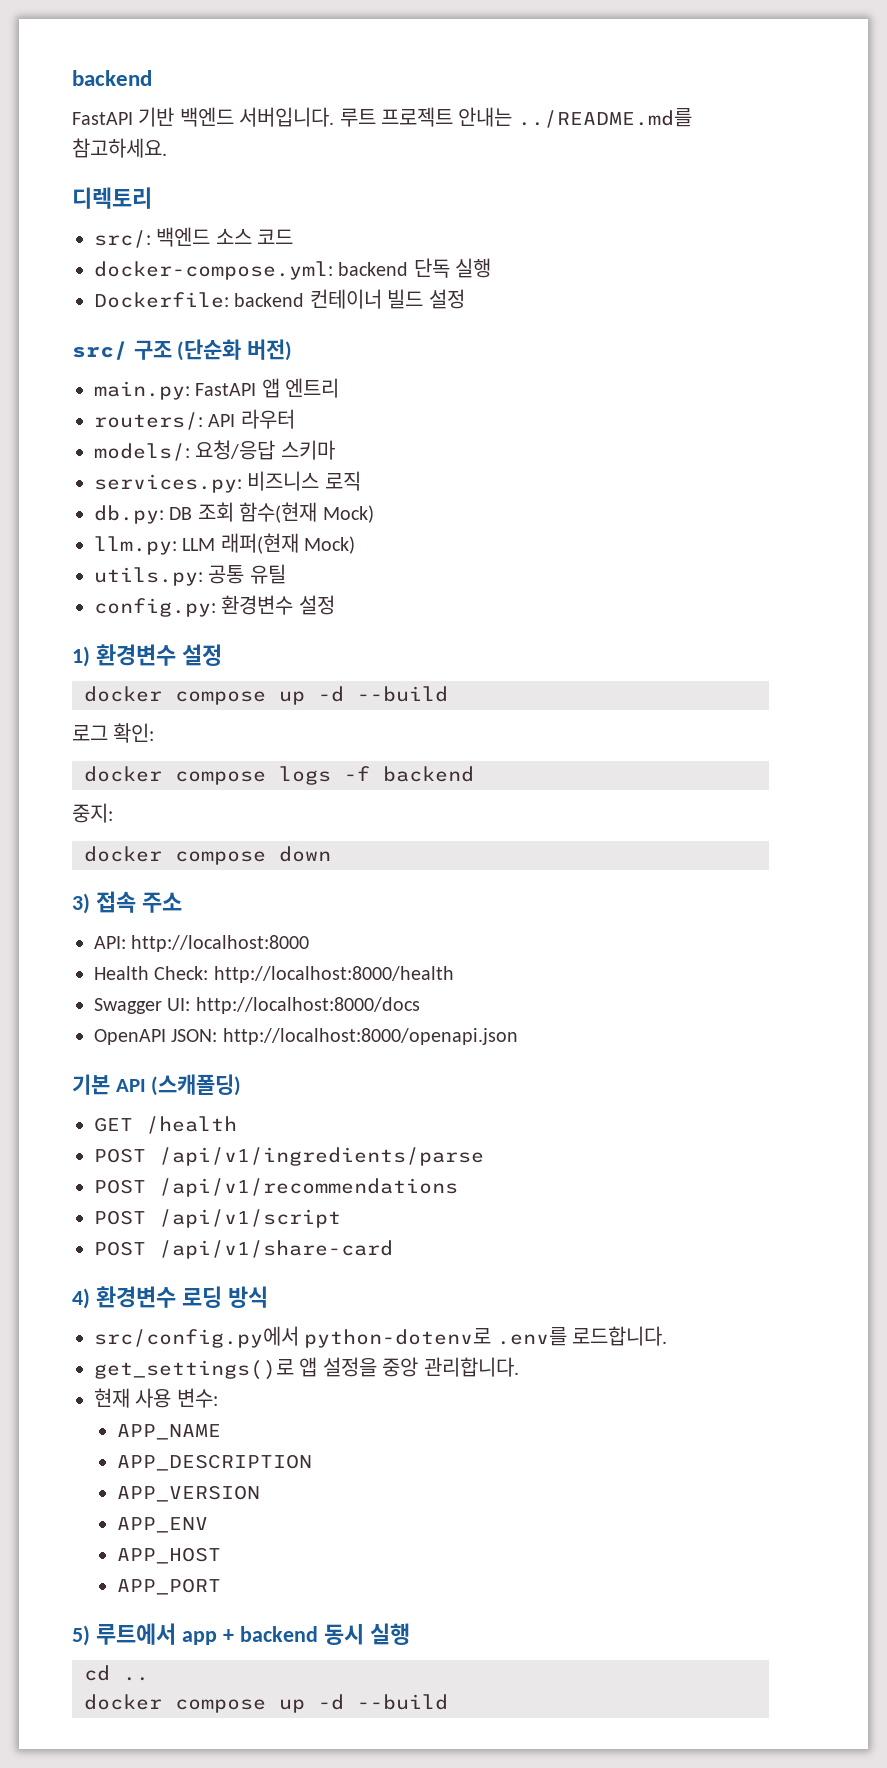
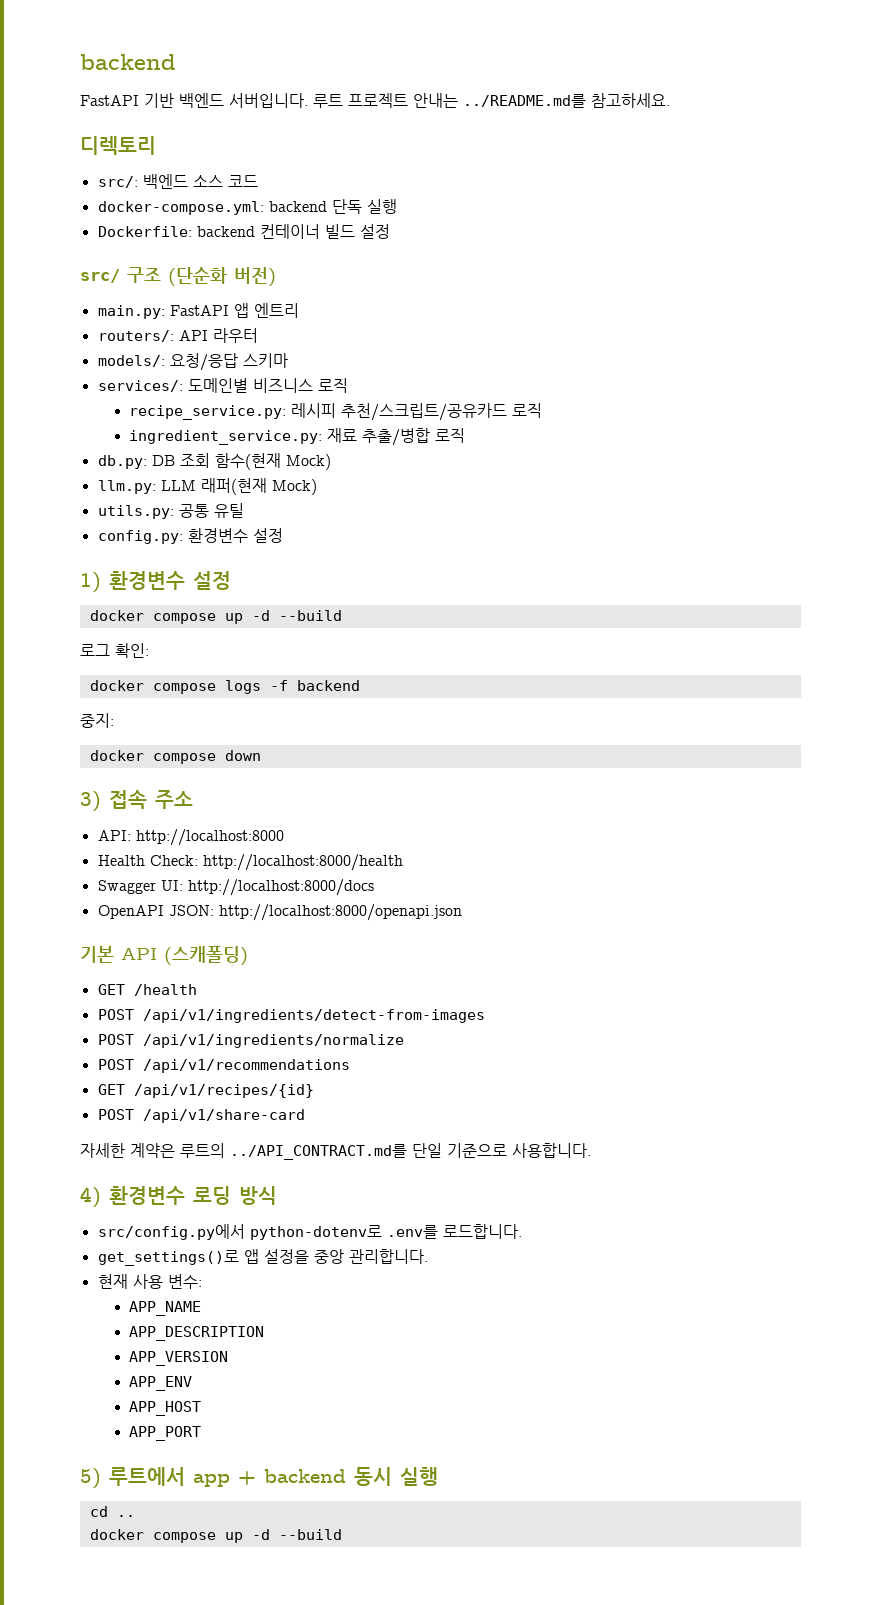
[94,474,242,493] services.py: -> [97,378,248,393] services/: 도메인별
(361, 481) none -> [129,403,543,421] [129,428,466,446] // recipe_service.py: 레시피 추천/스크립트/공유카드 로직 // ingredient_service.py: 재료 추출/병합 로직
[159,1147,484,1166] /api/v1/ingredients/parse -> [142,1009,485,1023] [97,1034,404,1048] /api/v1/ingredients/detect-from-images // POST /api/v1/ingredients/normalize
[94,1209,341,1228] POST /api/v1/script -> [97,1084,314,1098] GET /api/v1/recipes/{id}
(393, 1249) none -> [80,1143,591,1160] // 자세한 계약은 루트의 ../API_CONTRACT.md를 단일 기준으로 사용합니다.

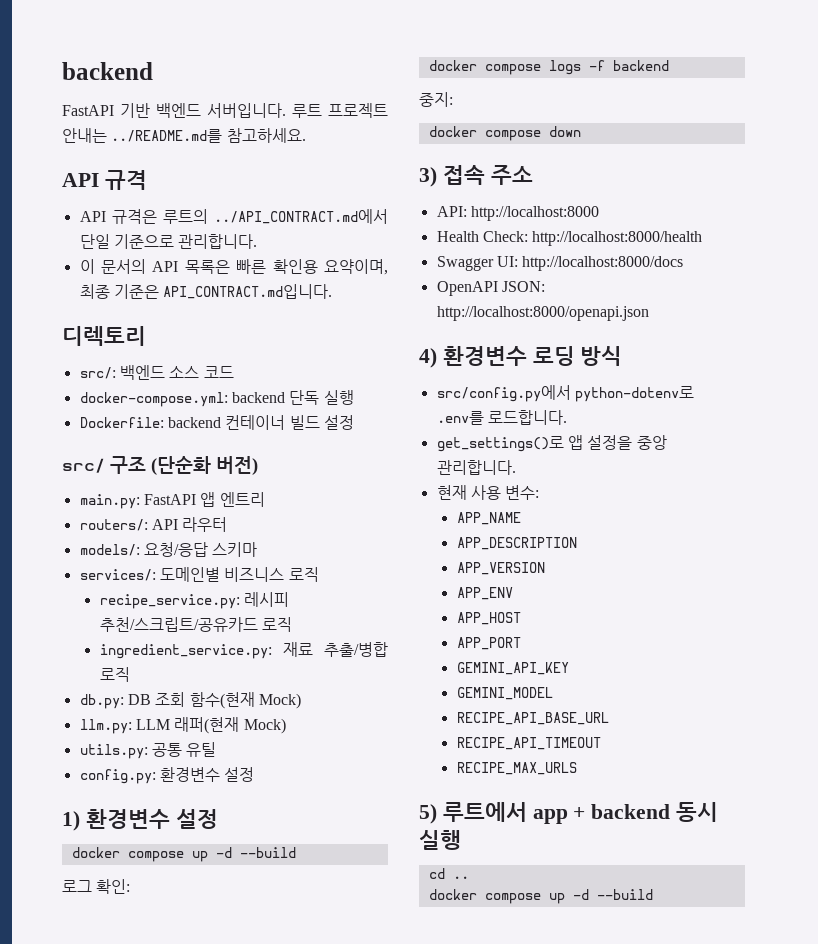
(670, 100) none -> [62,170,147,190] [79,209,388,224] [79,234,258,249] [79,259,388,275] [79,284,333,299] // API 규격 // API 규격은 루트의 ../API_CONTRACT.md에서 단일 기준으로 관리합니다. // 이 문서의 API 목록은 빠른 확인용 요약이며, 최종 기준은 API_CONTRACT.md입니다.
[80,946,248,966] [97,984,197,996] [97,1009,485,1023] [97,1034,404,1048] [97,1059,350,1073] [97,1084,314,1098] [97,1109,305,1123] [80,1143,591,1160] // 기본 API (스캐폴딩) // GET /health // POST /api/v1/ingredients/detect-from-images // POST /api/v1/ingredients/normalize // POST /api/v1/recommendations // GET /api/v1/recipes/{id} // POST /api/v1/share-card // 자세한 계약은 루트의 ../API_CONTRACT.md를 단일 기준으로 사용합니다. -> (649, 313) none
(202, 1433) none -> [456,662,569,675] [456,687,553,700] [456,712,609,725] [456,737,601,750] [456,762,577,775] // GEMINI_API_KEY // GEMINI_MODEL // RECIPE_API_BASE_URL // RECIPE_API_TIMEOUT // RECIPE_MAX_URLS

